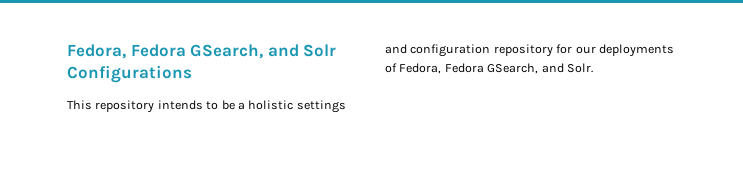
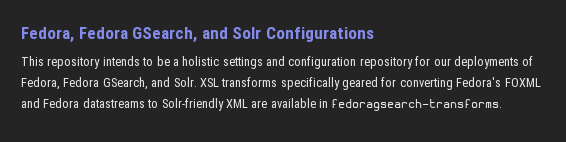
(593, 68) none -> [199,77,541,90] [21,98,503,111] XSL transforms specifically geared for converting Fedora's FOXML and Fedora datastreams to Solr-friendly XML are available in fedoragsearch-transforms.

